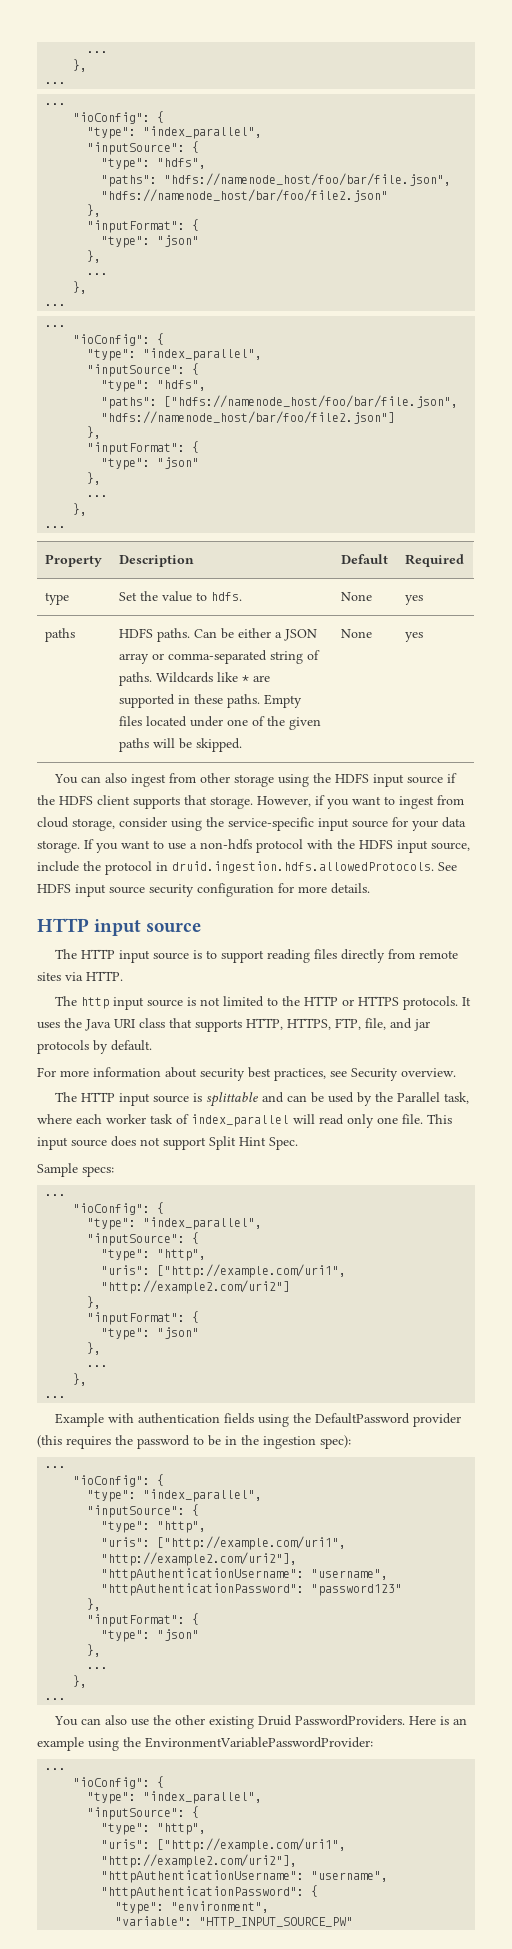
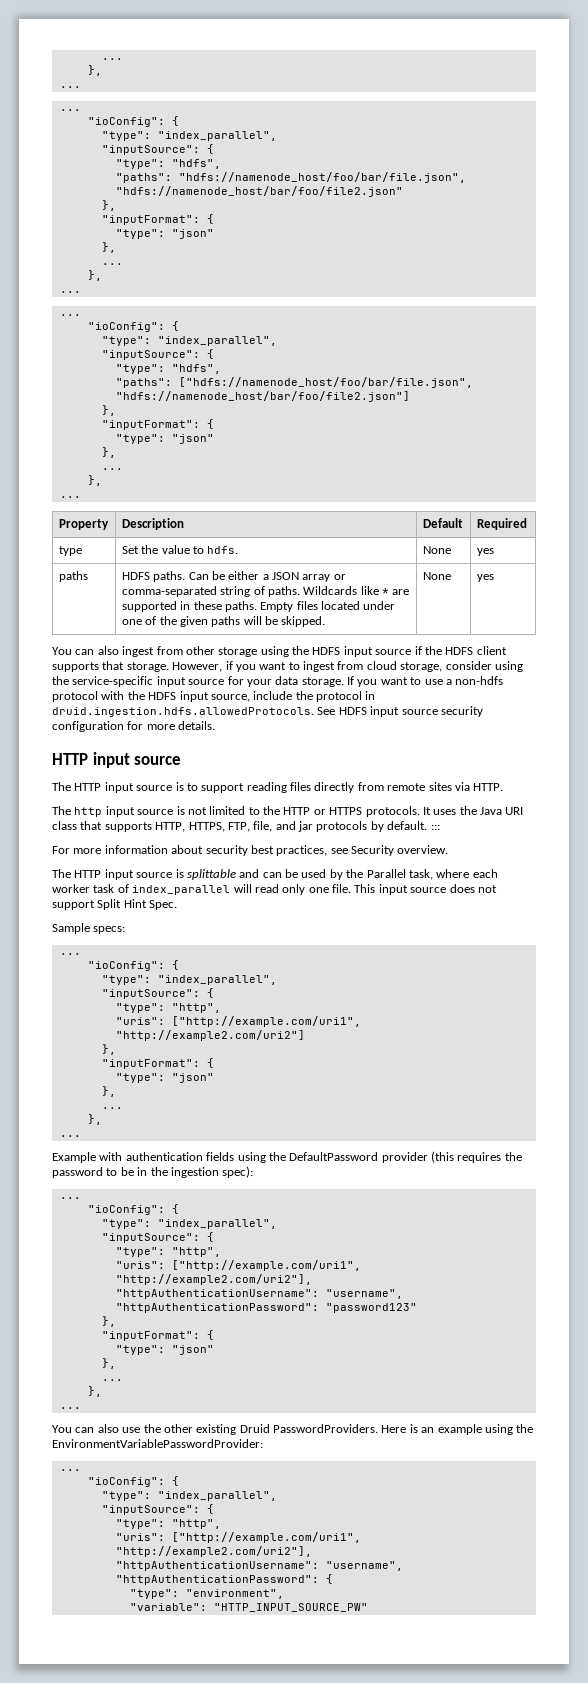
(152, 1045) none -> [430,825,440,830] :::

